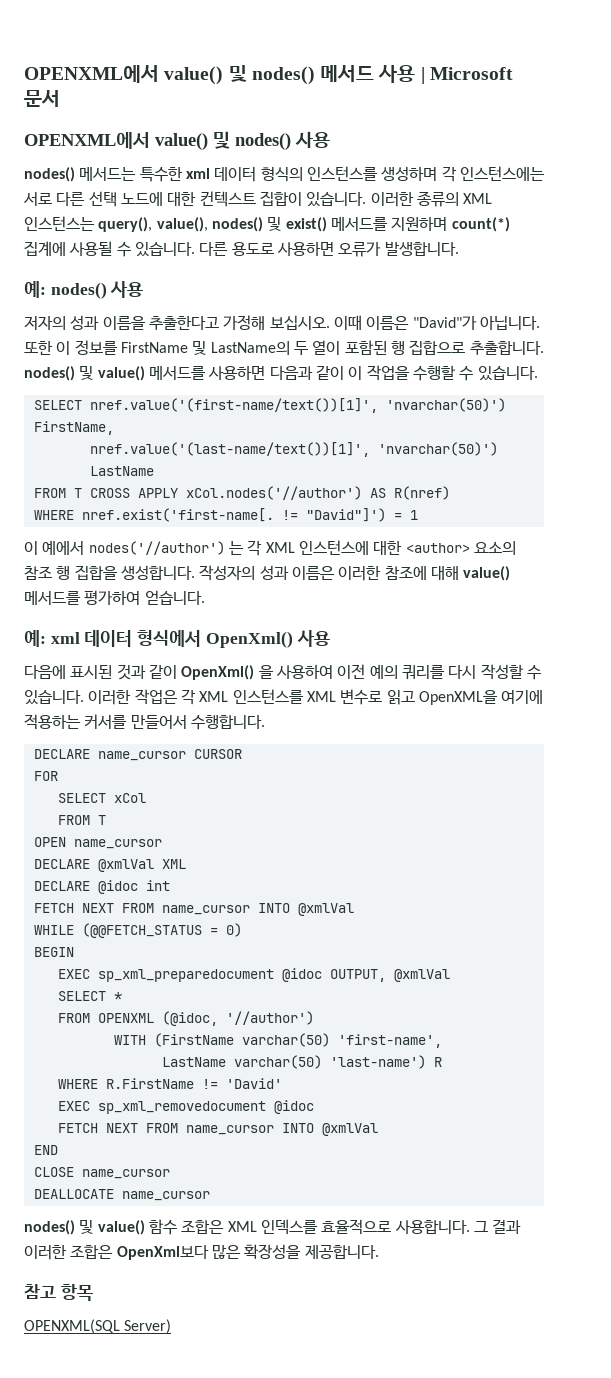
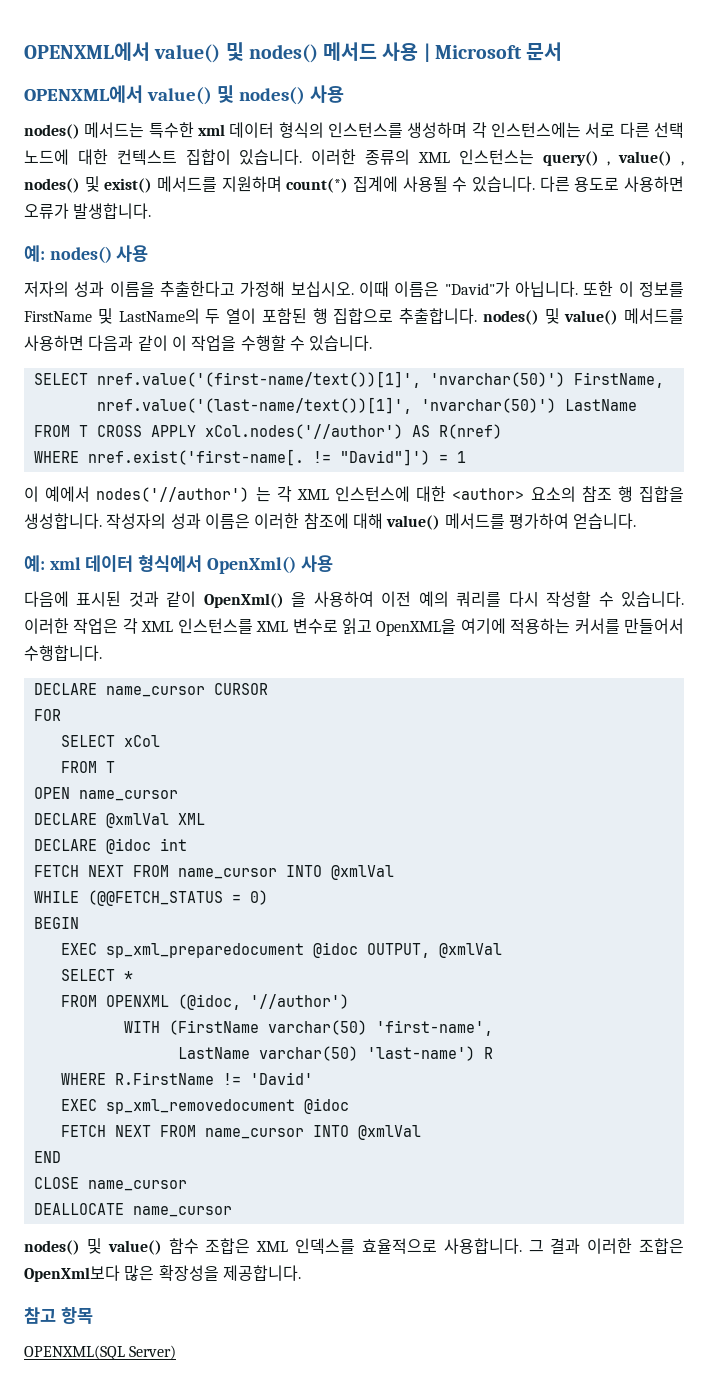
[98,217,208,232] query(), value(), -> [542,151,685,166] query() , value() ,

